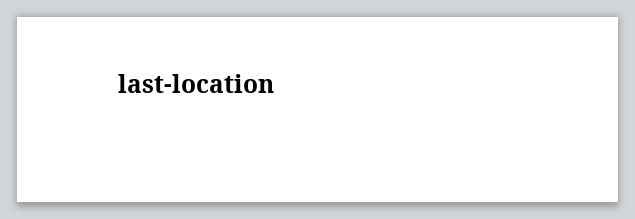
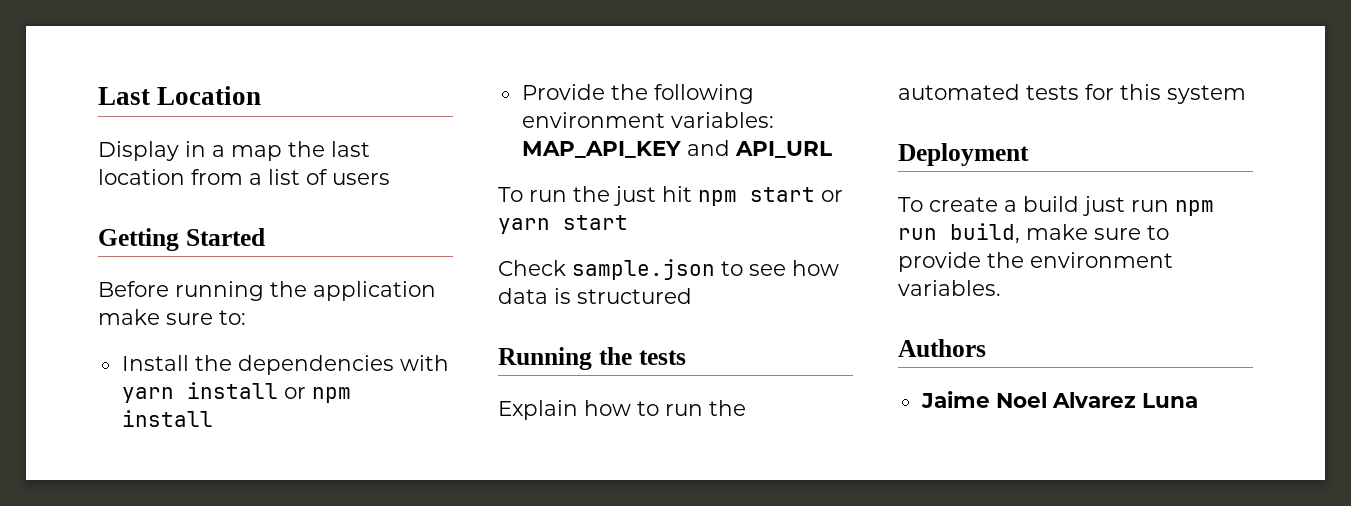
[118,74,274,93] last-location -> [98,86,262,105] [98,141,370,161] [98,169,390,185] [98,228,265,251] [98,281,436,301] [98,309,246,325] [121,355,449,375] [121,382,351,403] [121,410,213,427] [521,84,754,104] [521,112,774,128] [521,140,832,158] [498,186,843,206] [498,215,628,234] [498,259,839,280] [498,288,692,304] [498,347,686,370] [498,400,746,420] [898,84,1246,104] [898,143,1029,166] [898,196,1214,216] [898,223,1169,244] [898,252,1173,272] [898,280,1001,296] [898,339,986,357] [920,391,1198,408] Last Location // Display in a map the last location from a list of users // Getting Started // Before running the application make sure to: // Install the dependencies with yarn install or npm install // Provide the following environment variables: MAP_API_KEY and API_URL // To run the just hit npm start or yarn start // Check sample.json to see how data is structured // Running the tests // Explain how to run the automated tests for this system // Deployment // To create a build just run npm run build, make sure to provide the environment variables. // Authors // Jaime Noel Alvarez Luna

